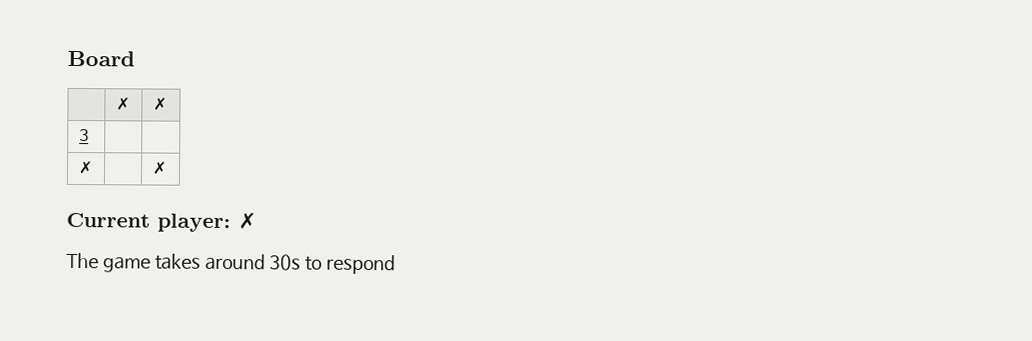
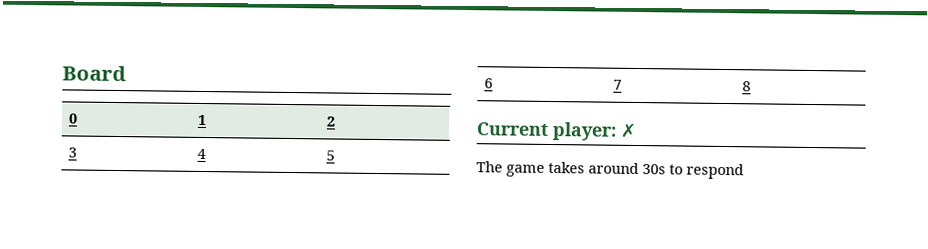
[115,97,130,111] [152,97,167,111] [78,129,89,142] [77,161,93,175] [151,161,167,175] | ✗ | ✗ // 3 | | // ✗ | | ✗ -> [67,113,78,124] [196,114,207,126] [325,116,336,127] [67,147,77,158] [196,148,206,160] [325,150,335,161] [483,78,493,89] [612,79,622,90] [741,81,751,92] 0 | 1 | 2 // 3 | 4 | 5 // 6 | 7 | 8

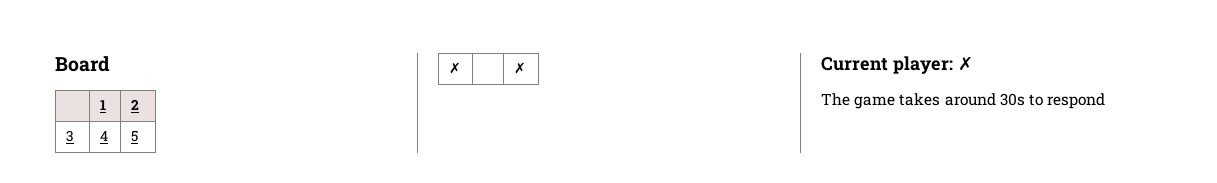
[67,113,78,124] 0 -> (110, 64) none
[483,78,493,89] [612,79,622,90] [741,81,751,92] 6 | 7 | 8 -> [448,62,461,74] [513,62,526,74] ✗ | | ✗

